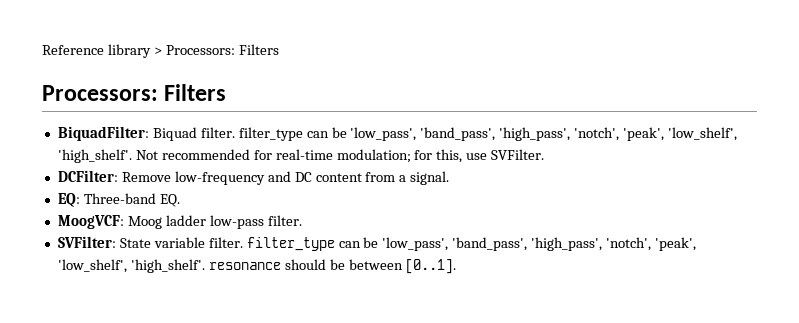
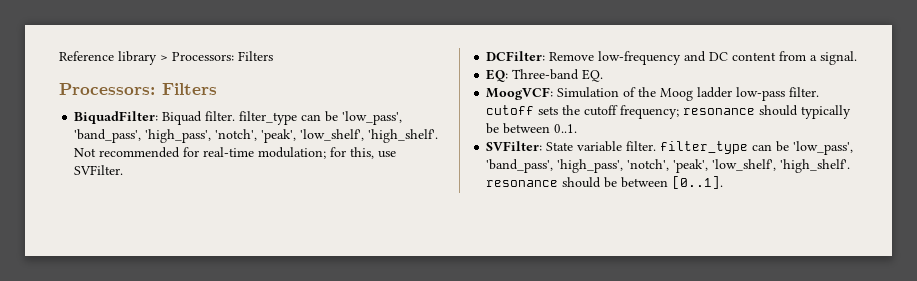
(124, 222) none -> [557,87,657,98] Simulation of the
(302, 220) none -> [486,105,852,119] [486,123,578,134] cutoff sets the cutoff frequency; resonance should typically be between 0..1.

